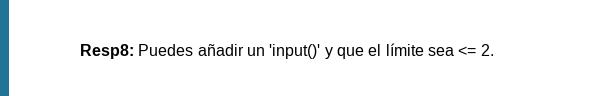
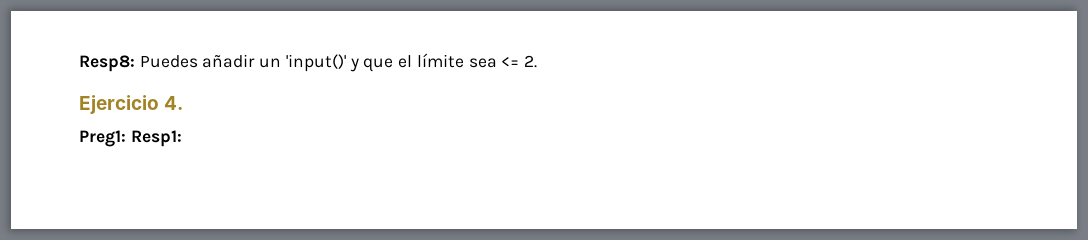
(494, 50) none -> [79,95,184,114] [79,130,182,147] // Ejercicio 4. // Preg1: Resp1:

